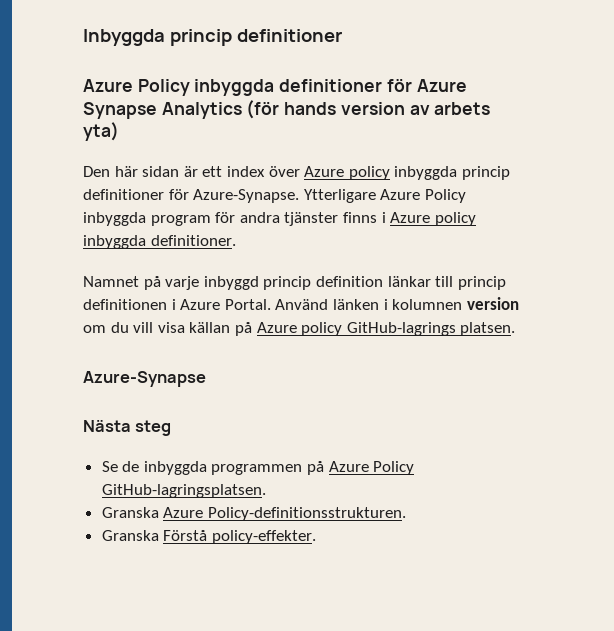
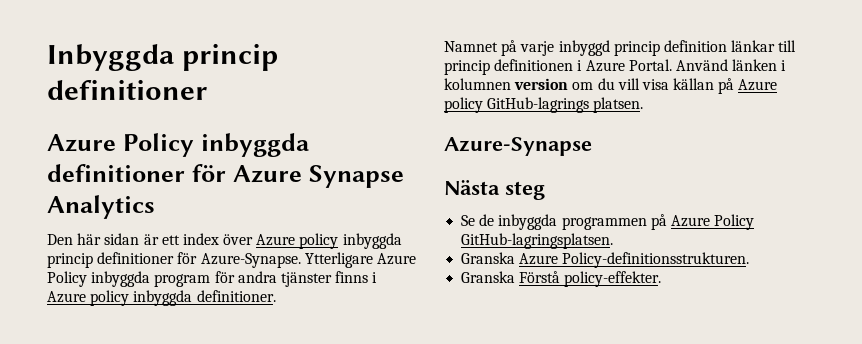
[246,100,491,119] [83,122,119,141] (för hands version av arbets yta) -> (155, 207) none

